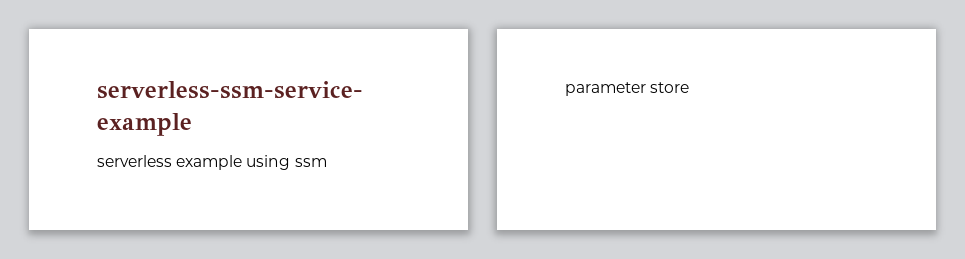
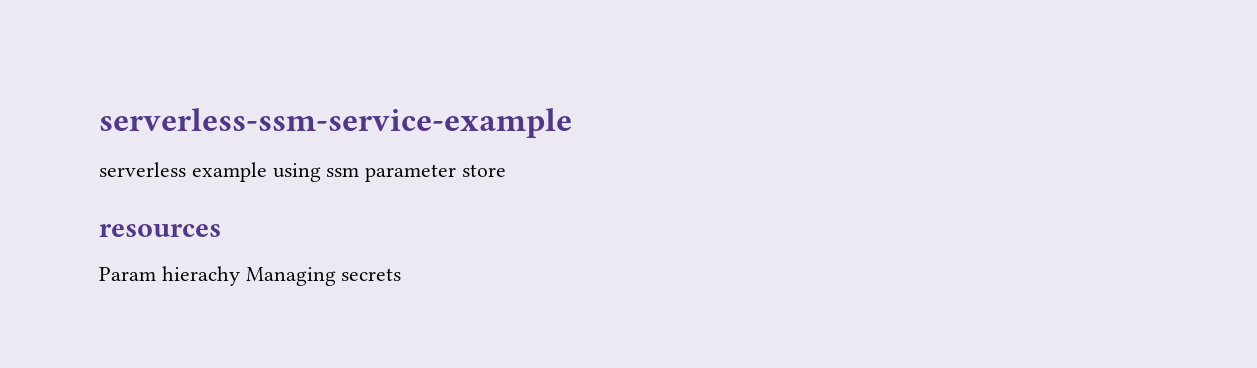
(690, 87) none -> [99,224,221,237] [99,266,402,286] // resources // Param hierachy Managing secrets

